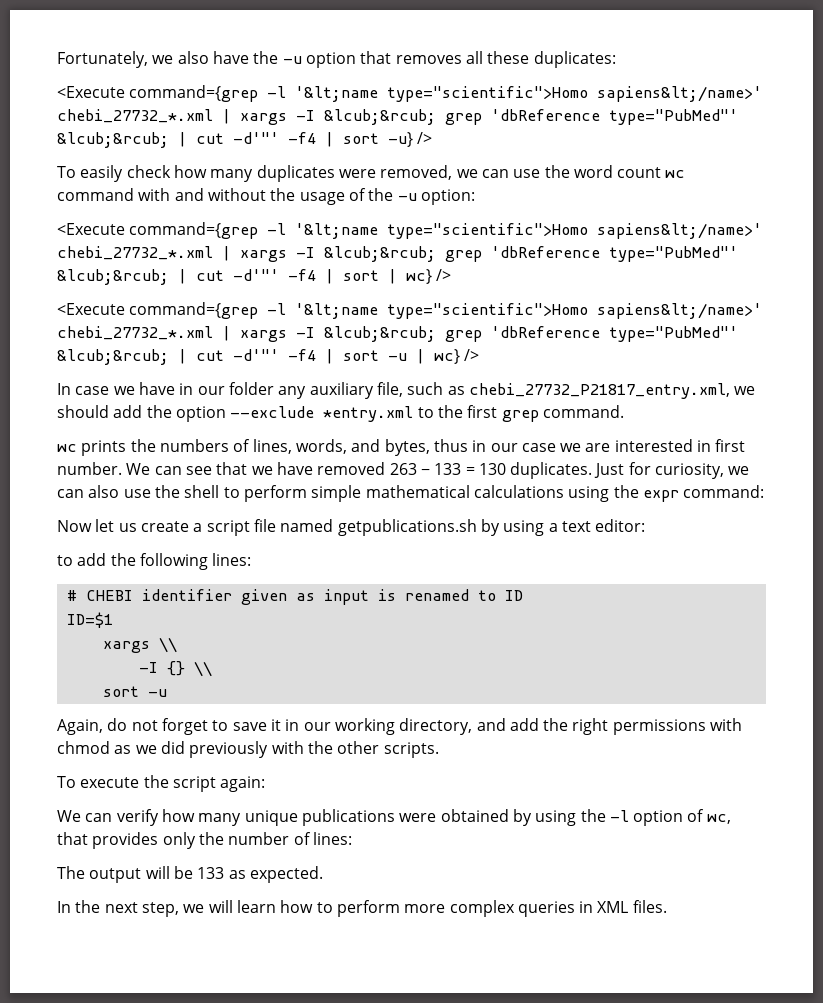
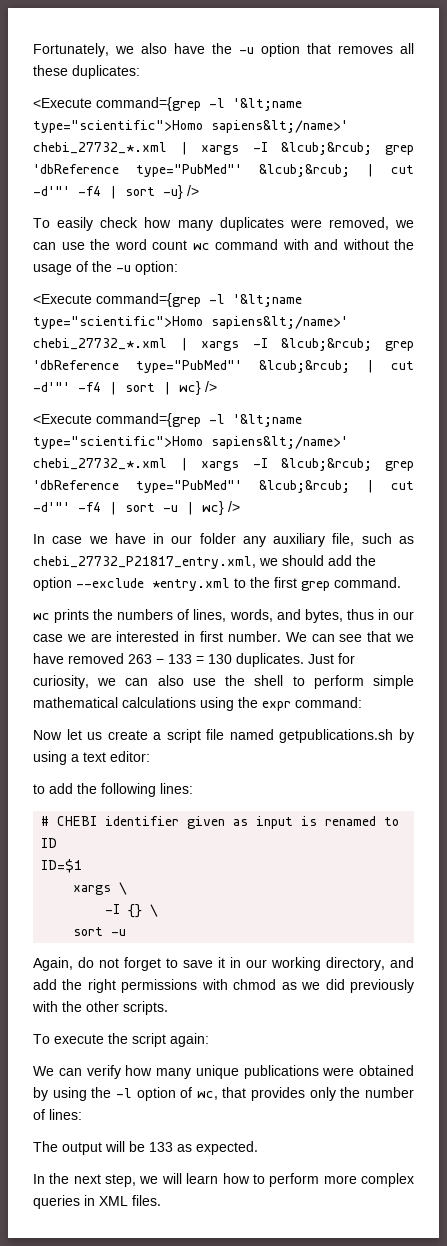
[158,637,177,653] \\ -> [119,882,128,895] \
[193,661,212,677] \\ -> [150,904,159,917] \

